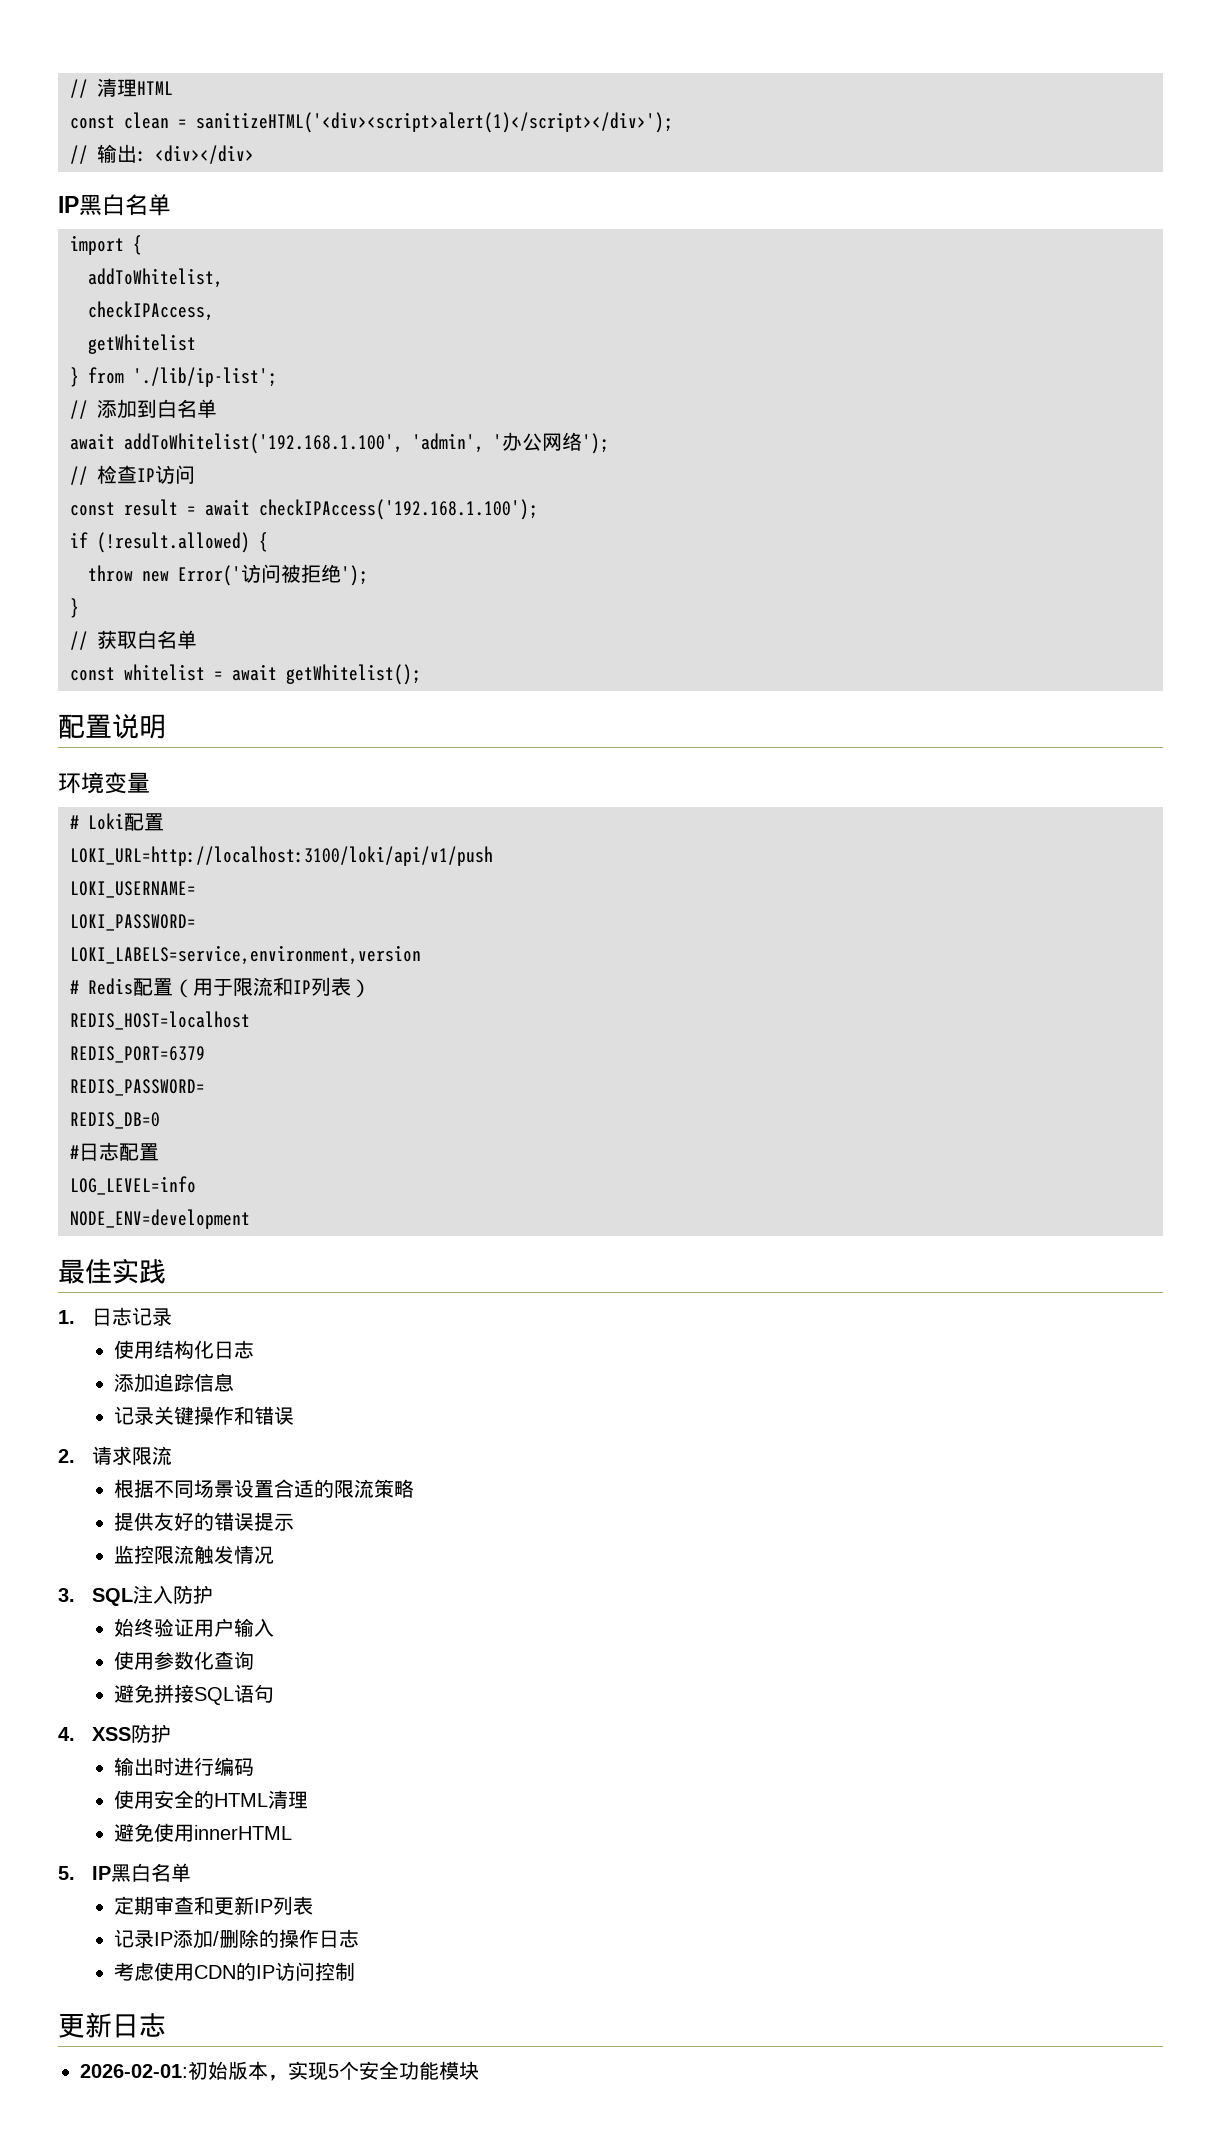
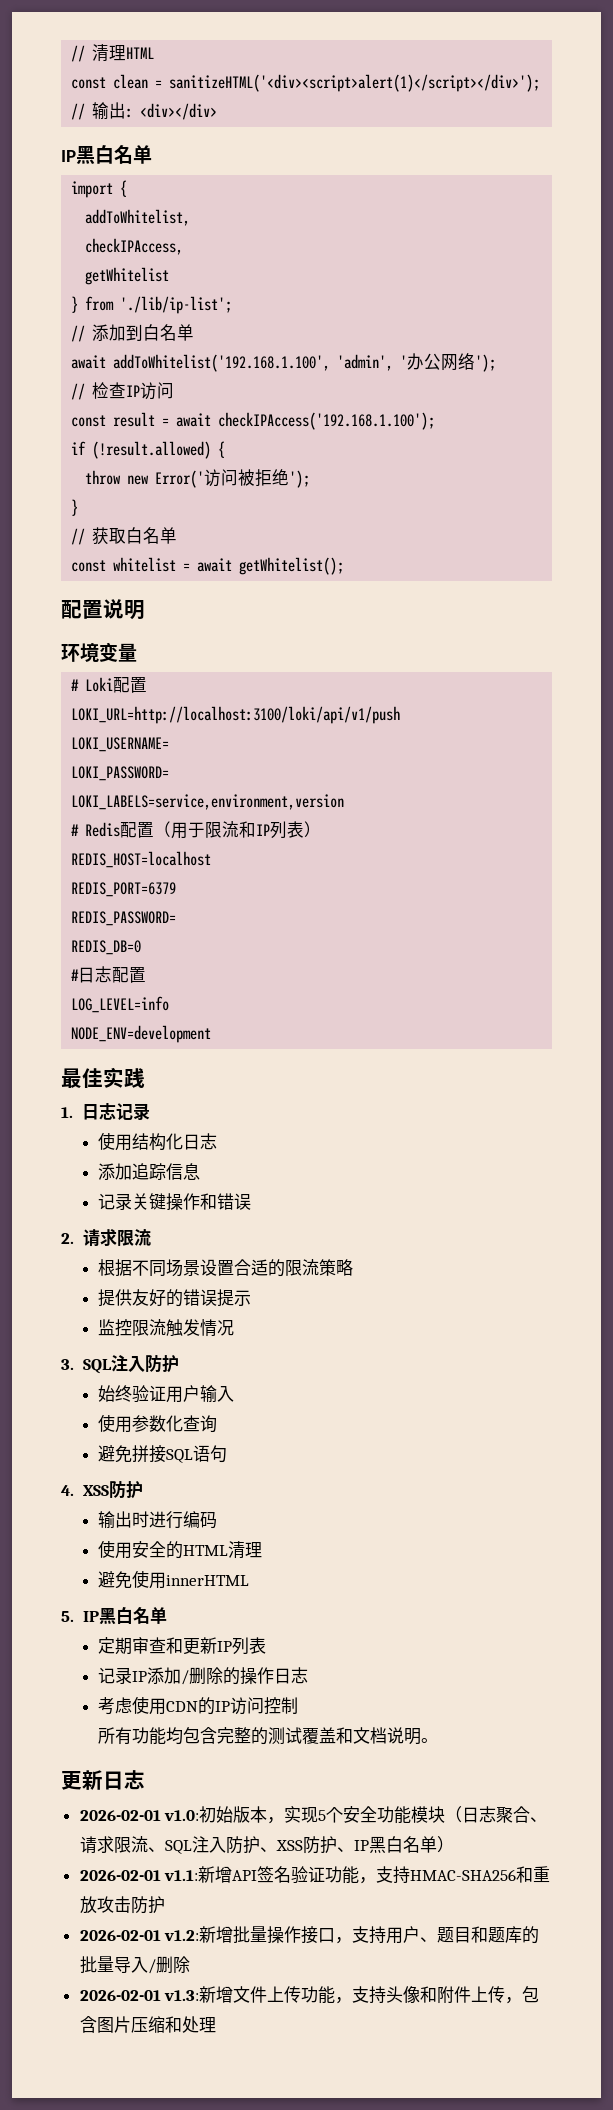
(355, 1971) none -> [97,1727,438,1745] // 所有功能均包含完整的测试覆盖和文档说明。
[80,2064,188,2078] 2026-02-01: -> [79,1810,200,1821] 2026-02-01 v1.0:
(479, 2070) none -> [445,1806,548,1823] [79,1836,454,1854] [79,1866,551,1884] [79,1896,165,1914] [79,1926,540,1944] [79,1956,190,1974] [79,1986,540,2004] [79,2016,216,2033] （日志聚合、请求限流、SQL注入防护、XSS防护、IP黑白名单） // 2026-02-01 v1.1:新增API签名验证功能，支持HMAC-SHA256和重放攻击防护 // 2026-02-01 v1.2:新增批量操作接口，支持用户、题目和题库的批量导入/删除 // 2026-02-01 v1.3:新增文件上传功能，支持头像和附件上传，包含图片压缩和处理

